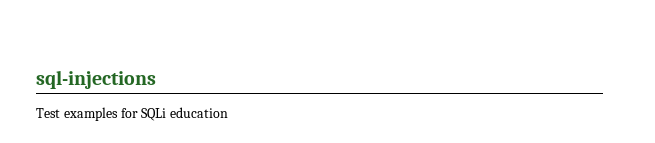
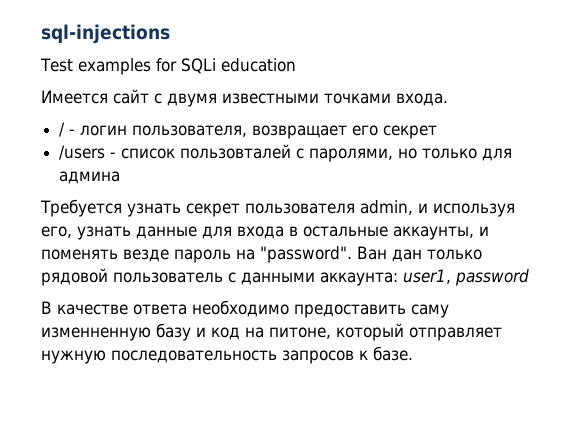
(229, 112) none -> [41,89,448,107] [59,122,438,139] [59,144,513,162] [59,171,121,184] [40,199,515,217] [41,226,489,240] [41,246,482,263] [41,268,529,286] [41,300,449,318] [41,323,502,341] [41,346,413,364] // Имеется сайт с двумя известными точками входа. // / - логин пользователя, возвращает его секрет // /users - список пользовталей с паролями, но только для админа // Требуется узнать секрет пользователя admin, и используя его, узнать данные для входа в остальные аккаунты, и поменять везде пароль на "password". Ван дан только рядовой пользователь с данными аккаунта: user1, password // В качестве ответа необходимо предоставить саму изменненную базу и код на питоне, который отправляет нужную последовательность запросов к базе.

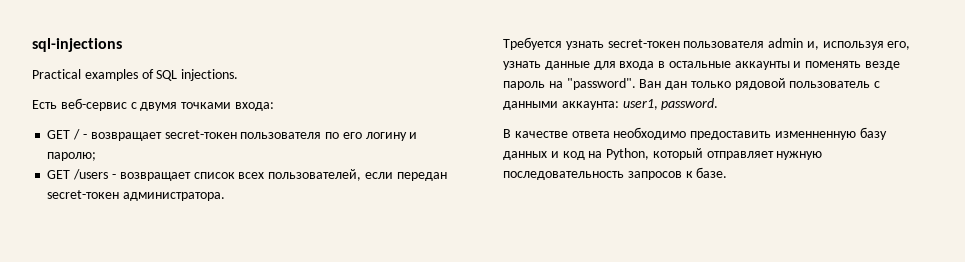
[40,58,296,75] [41,89,448,107] [59,122,438,139] [59,144,513,162] [59,171,121,184] [40,199,428,217] Test examples for SQLi education // Имеется сайт с двумя известными точками входа. // / - логин пользователя, возвращает его секрет // /users - список пользовталей с паролями, но только для админа // Требуется узнать секрет пользователя admin, и -> [32,69,239,81] [32,98,274,111] [47,129,418,141] [47,152,97,161] [47,169,447,181] [47,190,226,201] [503,37,819,50] Practical examples of SQL injections. // Есть веб-сервис с двумя точками входа: // GET / - возвращает secret-токен пользователя по его логину и паролю; // GET /users - возвращает список всех пользователей, если передан secret-токен администратора. // Требуется узнать secret-токен пользователя admin и,
[393,226,474,240] аккаунты, -> [734,61,790,70] аккаунты
[455,269,529,286] password -> [661,98,719,110] password.
[411,304,449,318] саму -> (772, 135) none
(191, 332) none -> [503,151,547,160] данных
[269,327,331,339] питоне, -> [606,148,650,160] Python,

